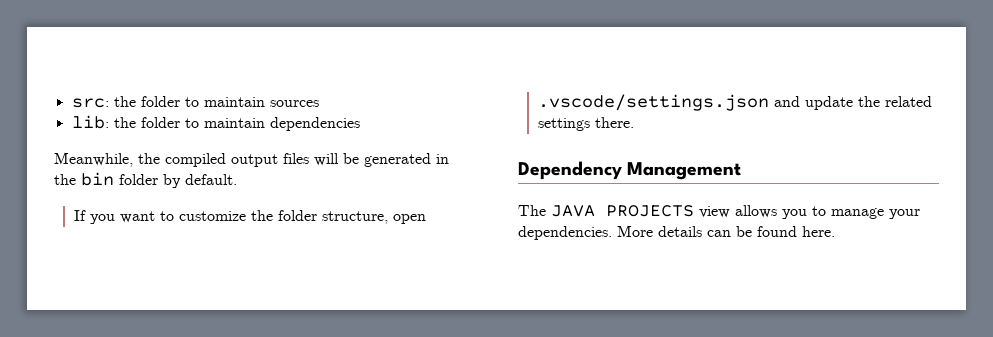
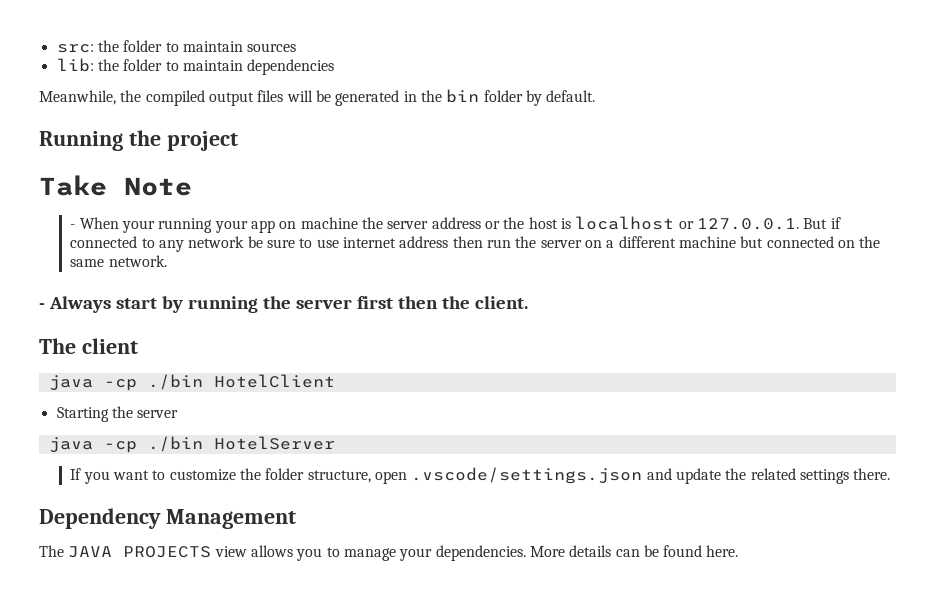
(237, 179) none -> [39,130,238,151] [39,175,192,196] [70,216,841,233] [70,236,881,252] [70,255,167,267] [39,296,528,313] [39,338,138,354] [48,374,335,391] [56,406,179,422] [48,436,335,453] // Running the project // Take Note // - When your running your app on machine the server address or the host is localhost or 127.0.0.1. But if connected to any network be sure to use internet address then run the server on a different machine but connected on the same network. // - Always start by running the server first then the client. // The client // java -cp ./bin HotelClient // Starting the server // java -cp ./bin HotelServer

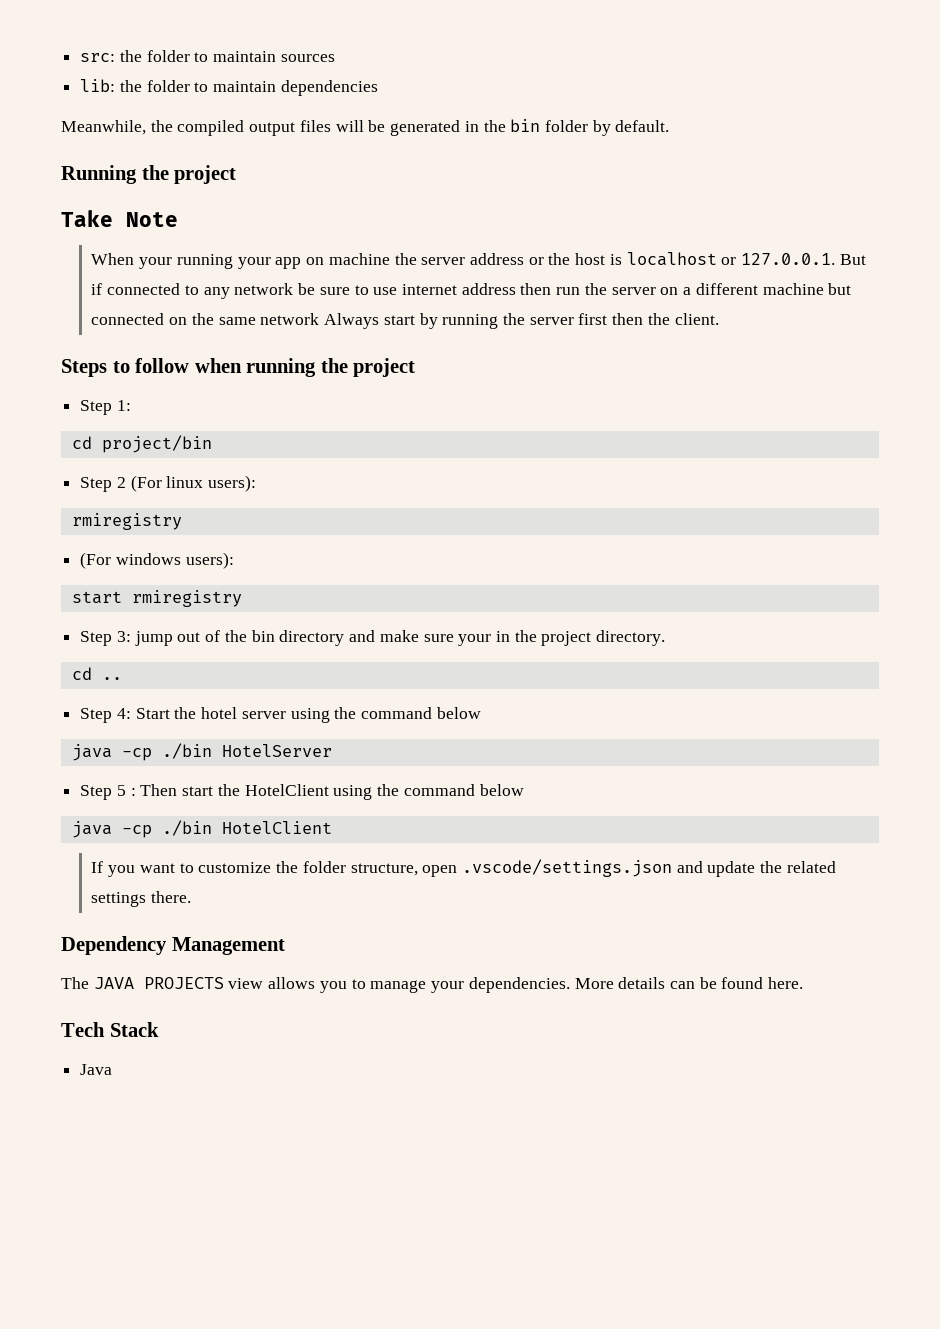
[70,224,76,229] - -> (178, 219) none
[108,255,167,267] [39,303,45,309] network. // - -> [260,313,320,325] network
[39,338,138,354] [48,374,335,391] [56,406,179,422] [48,436,335,453] The client // java -cp ./bin HotelClient // Starting the server // java -cp ./bin HotelServer -> [61,358,416,377] [80,400,131,415] [71,435,212,453] [80,475,257,492] [71,513,182,530] [80,552,234,569] [71,590,242,607] [80,630,666,646] [71,667,122,680] [80,707,481,723] [71,743,332,761] [80,784,524,800] [71,820,332,838] Steps to follow when running the project // Step 1: // cd project/bin // Step 2 (For linux users): // rmiregistry // (For windows users): // start rmiregistry // Step 3: jump out of the bin directory and make sure your in the project directory. // cd .. // Step 4: Start the hotel server using the command below // java -cp ./bin HotelServer // Step 5 : Then start the HotelClient using the command below // java -cp ./bin HotelClient
(739, 551) none -> [61,1022,159,1037] [80,1064,113,1075] // Tech Stack // Java

